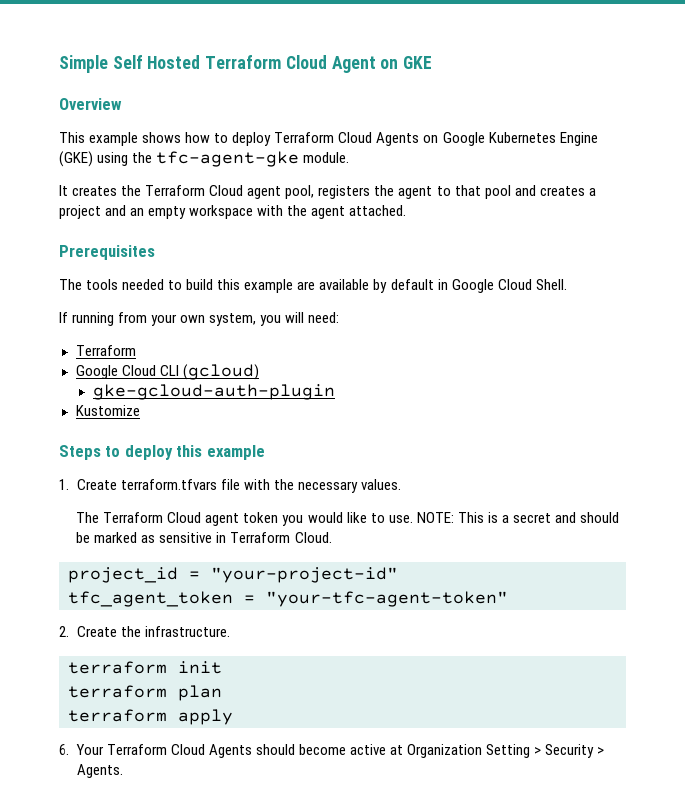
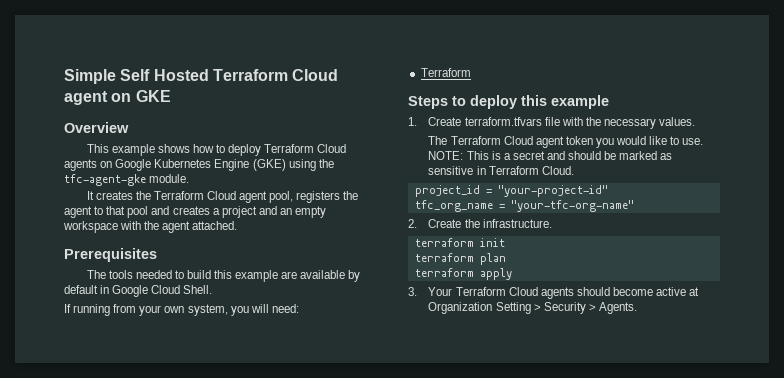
[331,56,376,73] Agent -> [64,91,108,105] agent
[376,132,420,146] Agents -> [64,159,97,171] agents
[75,364,259,380] [92,384,335,400] [75,405,140,416] // Google Cloud CLI (gcloud) // gke-gcloud-auth-plugin // Kustomize -> (471, 72) none
[68,591,508,607] tfc_agent_token = "your-tfc-agent-token" -> [414,200,634,212] tfc_org_name = "your-tfc-org-name"
[59,744,69,755] 6. -> [408,287,417,296] 3.
[208,744,252,758] Agents -> [540,287,574,299] agents

